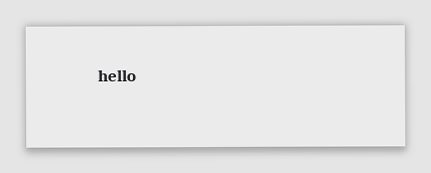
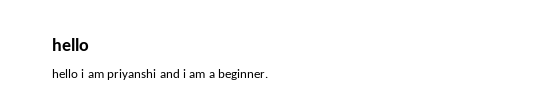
[97,69,136,82] hello -> [52,38,89,51] [52,69,268,80] hello // hello i am priyanshi and i am a beginner.

